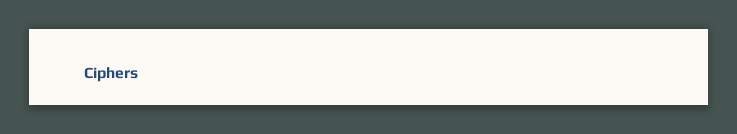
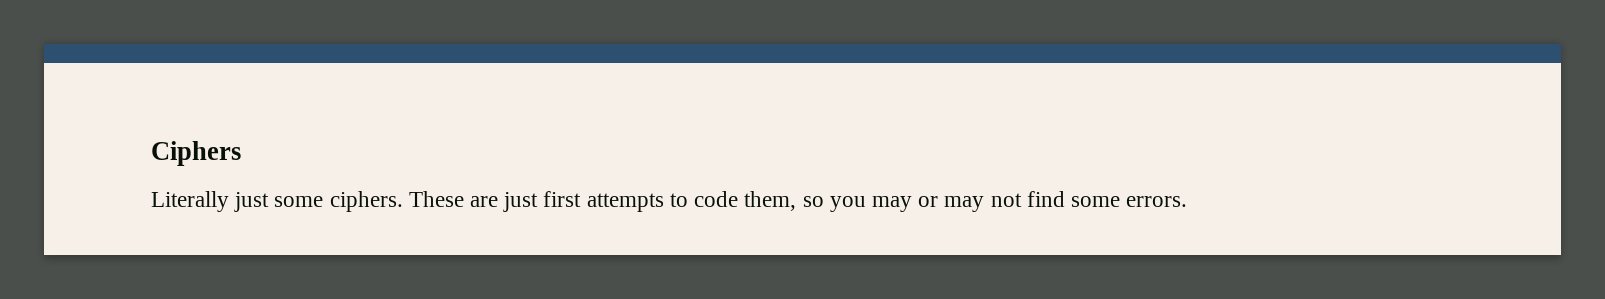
(138, 74) none -> [151,191,1188,212] // Literally just some ciphers. These are just first attempts to code them, so you may or may not find some errors.

